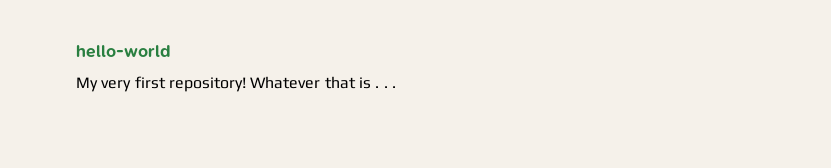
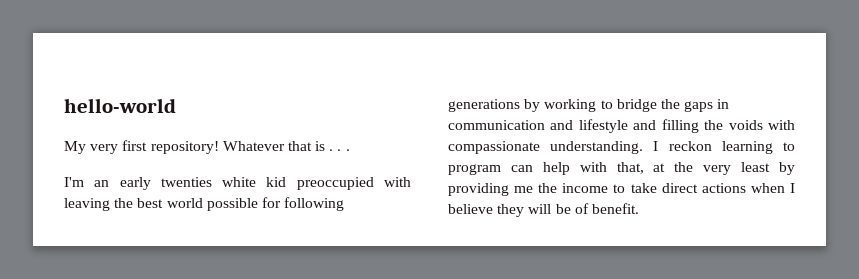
(396, 87) none -> [64,177,411,190] [64,197,345,211] [448,99,730,112] [448,119,795,133] [448,141,795,154] [448,162,795,175] [448,183,795,196] [448,203,639,217] // I'm an early twenties white kid preoccupied with leaving the best world possible for following generations by working to bridge the gaps in communication and lifestyle and filling the voids with compassionate understanding. I reckon learning to program can help with that, at the very least by providing me the income to take direct actions when I believe they will be of benefit.

